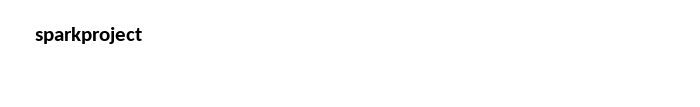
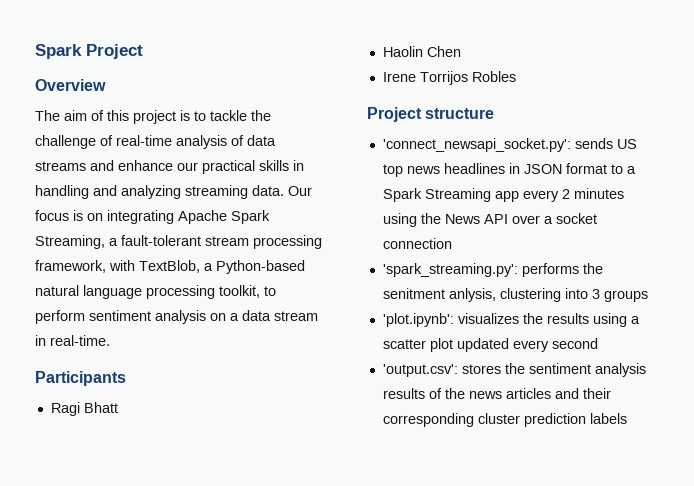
[35,27,142,44] sparkproject -> [35,44,143,59] [35,79,106,91] [35,110,271,124] [35,135,276,149] [35,160,304,174] [35,185,312,199] [35,210,270,224] [35,235,322,249] [35,260,305,274] [35,285,276,299] [35,310,318,324] [35,335,110,346] [35,371,126,386] [50,402,118,416] [382,46,461,57] [382,71,516,85] [367,107,495,122] [382,138,637,152] [382,163,636,177] [382,188,624,202] [382,213,597,227] [382,238,452,249] [382,263,603,277] [382,288,648,302] [382,313,640,327] [382,338,598,352] [382,363,646,377] [382,388,611,399] [382,413,627,427] Spark Project // Overview // The aim of this project is to tackle the challenge of real-time analysis of data streams and enhance our practical skills in handling and analyzing streaming data. Our focus is on integrating Apache Spark Streaming, a fault-tolerant stream processing framework, with TextBlob, a Python-based natural language processing toolkit, to perform sentiment analysis on a data stream in real-time. // Participants // Ragi Bhatt // Haolin Chen // Irene Torrijos Robles // Project structure // 'connect_newsapi_socket.py': sends US top news headlines in JSON format to a Spark Streaming app every 2 minutes using the News API over a socket connection // 'spark_streaming.py': performs the senitment anlysis, clustering into 3 groups // 'plot.ipynb': visualizes the results using a scatter plot updated every second // 'output.csv': stores the sentiment analysis results of the news articles and their corresponding cluster prediction labels

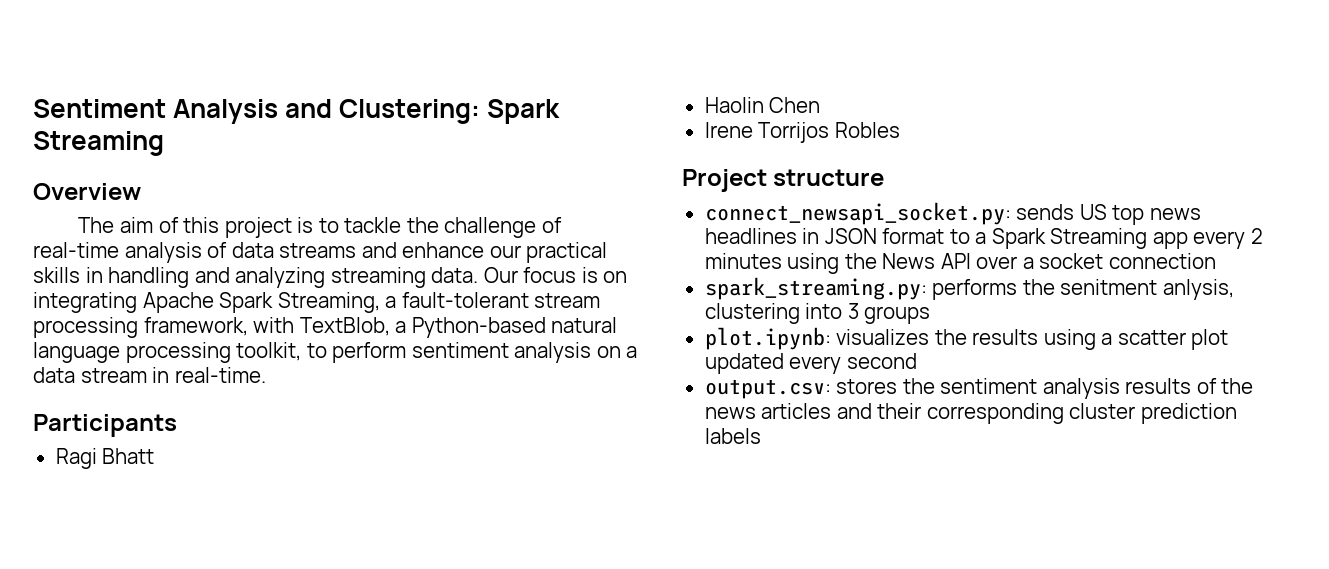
[35,44,143,59] Spark Project -> [33,99,561,124] [33,131,164,156] Sentiment Analysis and Clustering: Spark Streaming
[382,138,571,152] 'connect_newsapi_socket.py': -> [704,202,1011,225] connect_newsapi_socket.py:
[382,263,518,277] 'spark_streaming.py': -> [704,277,927,300] spark_streaming.py:
[382,313,454,327] 'plot.ipynb': -> [704,327,831,350] plot.ipynb:
[382,364,458,377] 'output.csv': -> [704,379,831,399] output.csv:

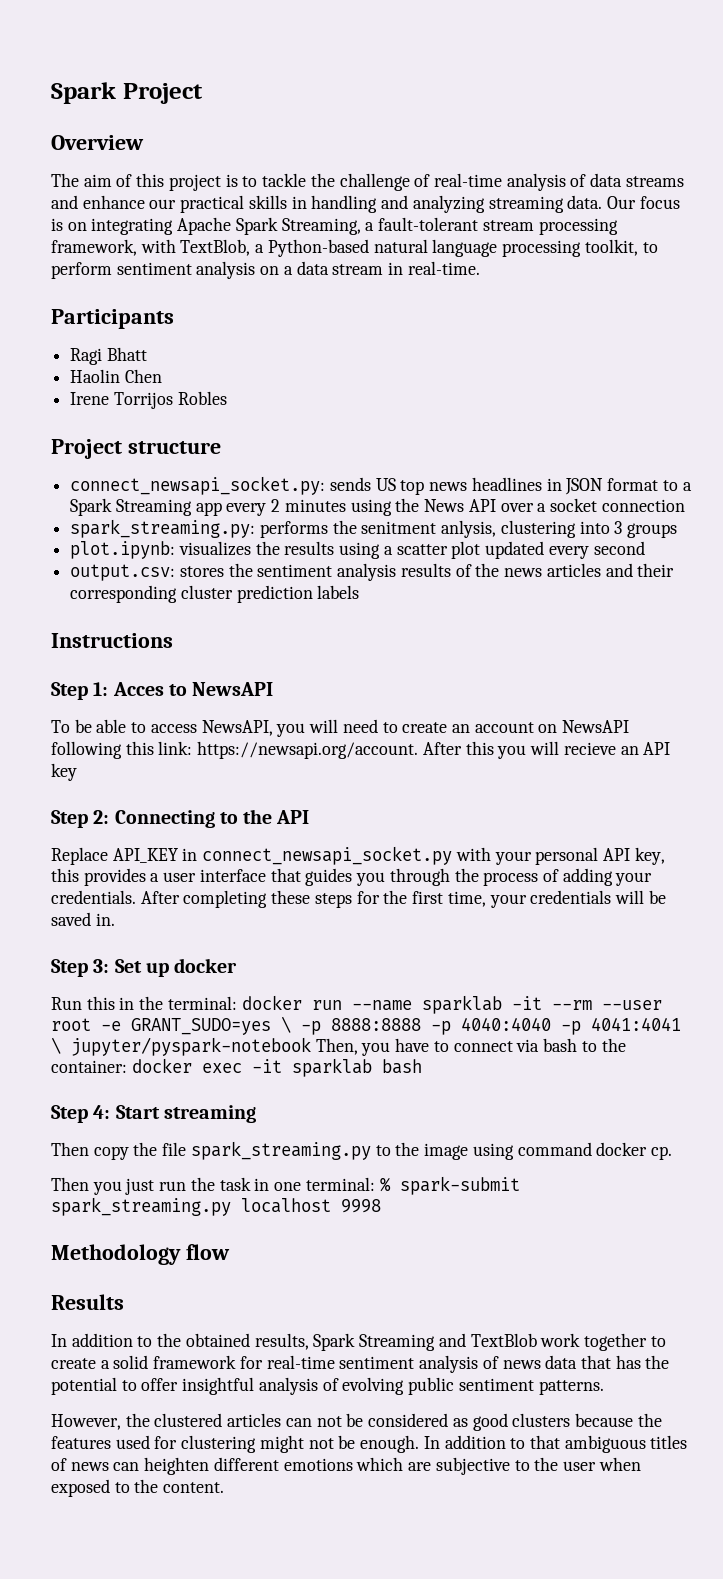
[33,99,561,124] [33,131,164,156] Sentiment Analysis and Clustering: Spark Streaming -> [51,82,203,104] Spark Project
(761, 436) none -> [51,633,173,648] [51,682,274,700] [51,719,630,737] [51,741,671,759] [51,763,77,781] [51,809,310,828] [51,846,665,865] [51,868,653,886] [51,890,666,908] [51,912,115,926] [51,958,238,977] [51,995,662,1014] [51,1016,681,1035] [51,1037,626,1056] [51,1058,422,1077] [51,1105,256,1123] [51,1141,672,1160] [51,1176,520,1195] [51,1197,381,1216] [51,1244,230,1265] [51,1294,124,1310] [51,1333,666,1351] [51,1355,670,1373] [51,1377,604,1395] [51,1413,662,1431] [51,1435,688,1453] [51,1457,641,1475] [51,1479,225,1497] // Instructions // Step 1: Acces to NewsAPI // To be able to access NewsAPI, you will need to create an account on NewsAPI following this link: https://newsapi.org/account. After this you will recieve an API key // Step 2: Connecting to the API // Replace API_KEY in connect_newsapi_socket.py with your personal API key, this provides a user interface that guides you through the process of adding your credentials. After completing these steps for the first time, your credentials will be saved in. // Step 3: Set up docker // Run this in the terminal: docker run --name sparklab -it --rm --user root -e GRANT_SUDO=yes \ -p 8888:8888 -p 4040:4040 -p 4041:4041 \ jupyter/pyspark-notebook Then, you have to connect via bash to the container: docker exec -it sparklab bash // Step 4: Start streaming // Then copy the file spark_streaming.py to the image using command docker cp. // Then you just run the task in one terminal: % spark-submit spark_streaming.py localhost 9998 // Methodology flow // Results // In addition to the obtained results, Spark Streaming and TextBlob work together to create a solid framework for real-time sentiment analysis of news data that has the potential to offer insightful analysis of evolving public sentiment patterns. // However, the clustered articles can not be considered as good clusters because the features used for clustering might not be enough. In addition to that ambiguous titles of news can heighten different emotions which are subjective to the user when exposed to the content.

